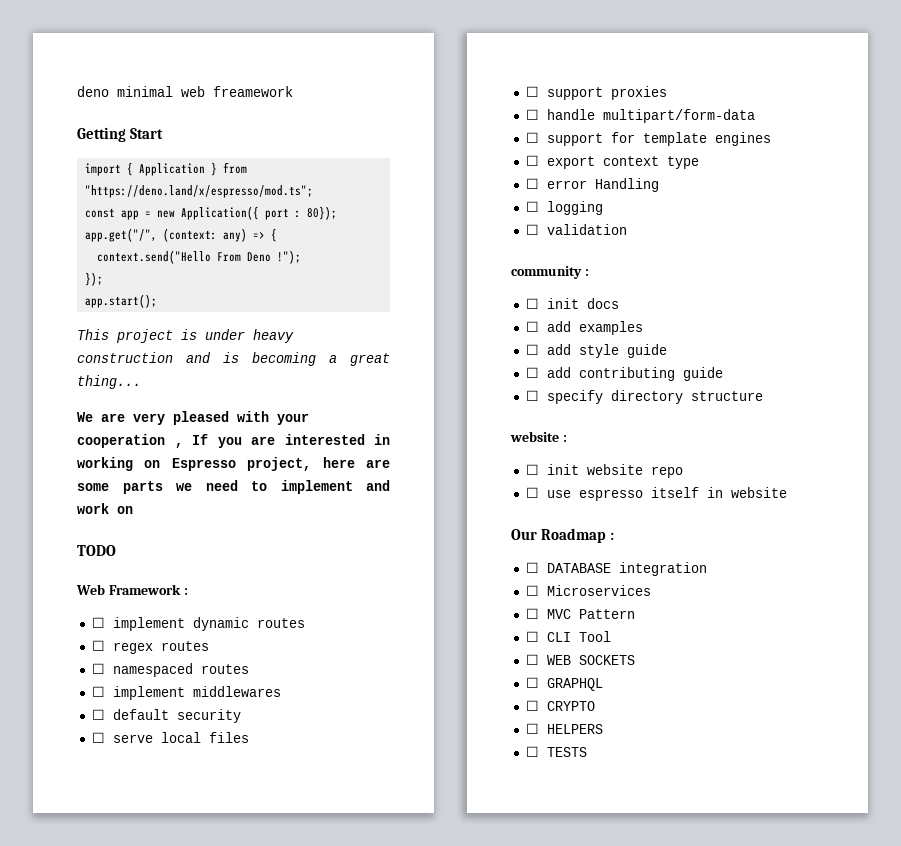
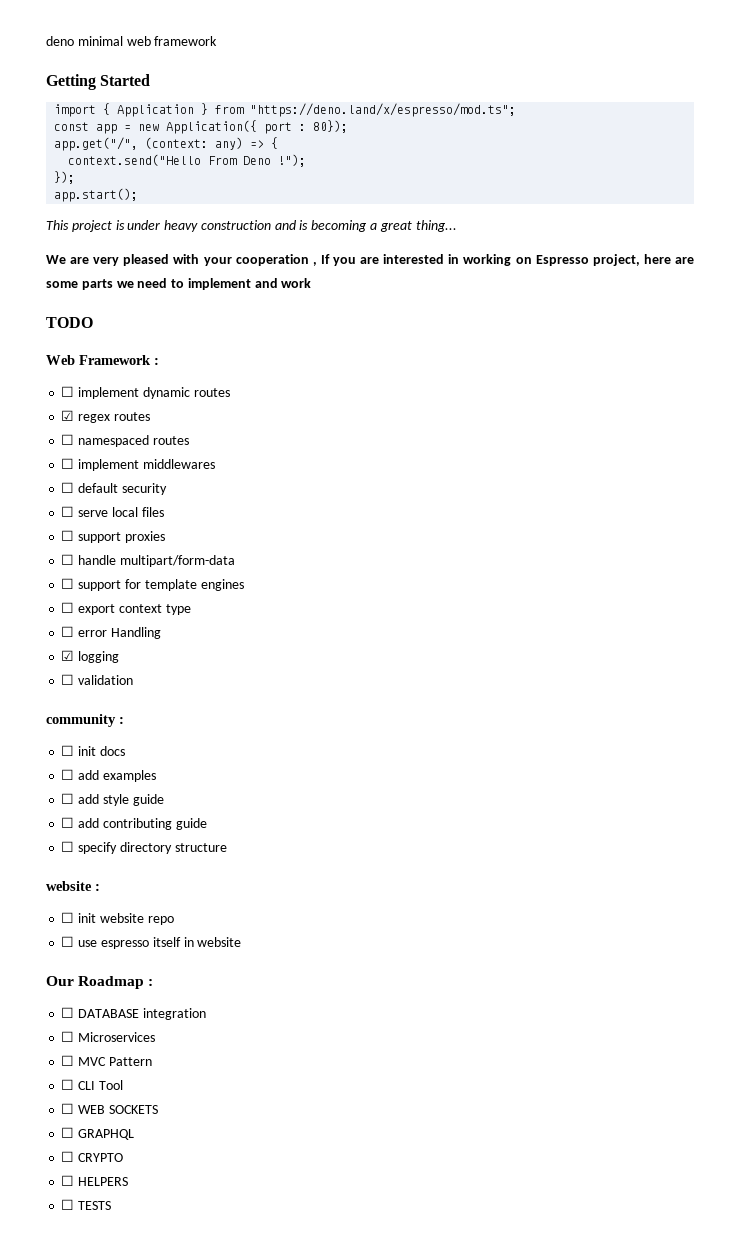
[213,86,293,97] freamework -> [154,36,218,46] framework
[130,128,164,139] Start -> [100,74,151,86] Started
[117,506,133,514] on -> (312, 283) none
[91,640,105,651] ☐ -> [61,410,75,421] ☑
[525,201,539,212] ☐ -> [61,650,75,661] ☑

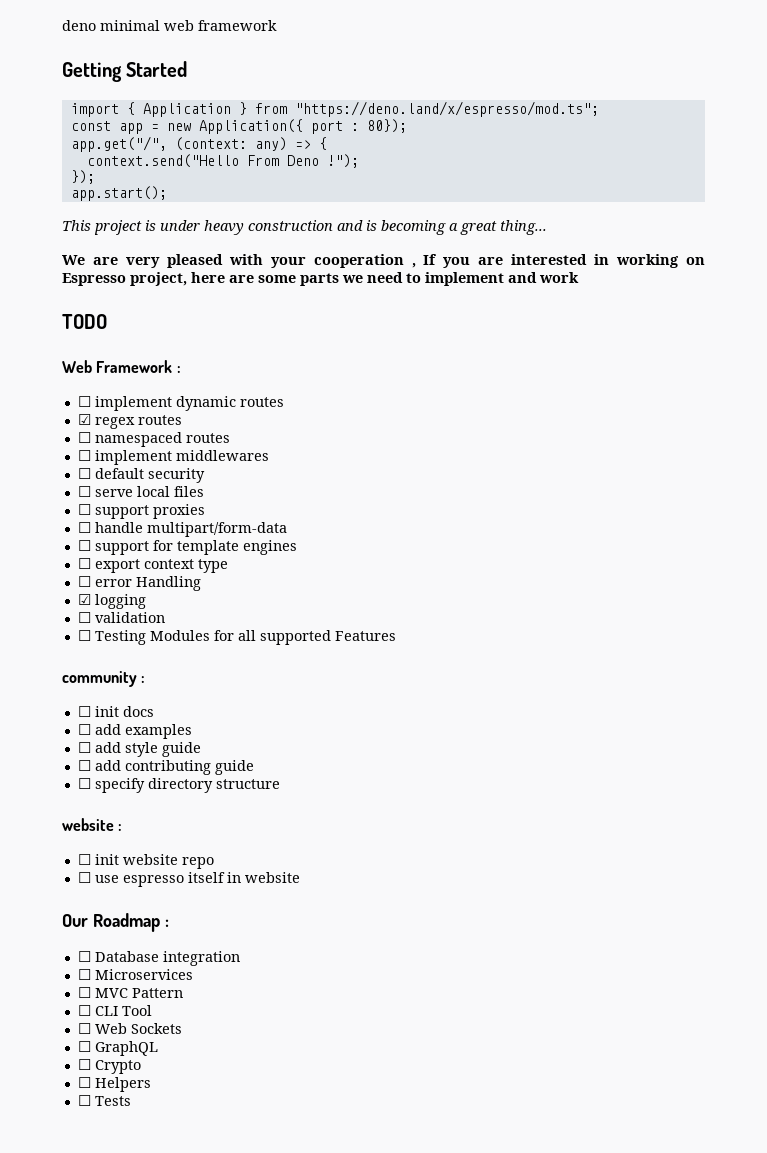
(134, 680) none -> [77,630,396,645] // ☐ Testing Modules for all supported Features
[78,1009,140,1018] DATABASE -> [94,951,159,962] Database
[78,1105,158,1114] [61,1127,135,1140] [61,1151,124,1162] [61,1175,129,1186] [61,1199,112,1210] WEB SOCKETS // ☐ GRAPHQL // ☐ CRYPTO // ☐ HELPERS // ☐ TESTS -> [94,1023,182,1034] [77,1041,158,1056] [77,1059,141,1074] [77,1077,151,1092] [77,1095,131,1106] Web Sockets // ☐ GraphQL // ☐ Crypto // ☐ Helpers // ☐ Tests

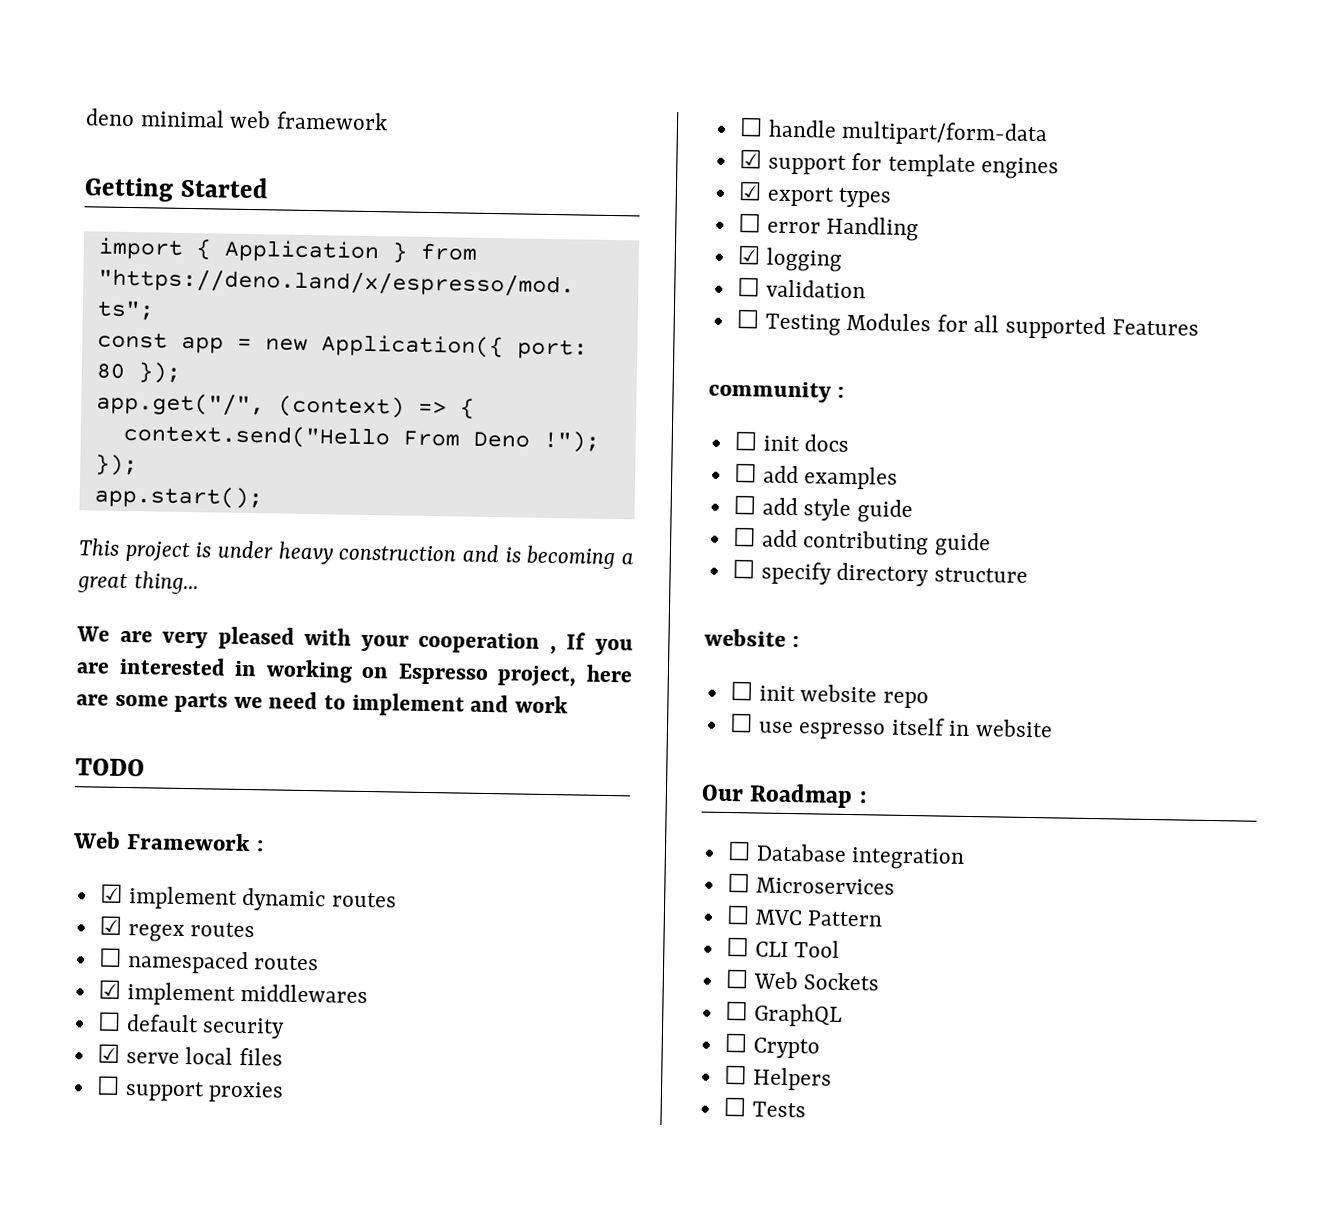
[310,119,407,134] port : 80}); -> [516,339,588,360] [95,362,181,384] port: 80 });
[174,137,287,151] (context: any) -> [277,395,405,419] (context)
[77,396,91,407] ☐ -> [99,883,123,903] ☑
[77,450,91,461] ☐ -> [97,979,121,999] ☑
[77,486,91,497] ☐ -> [96,1043,120,1063] ☑
[77,540,91,551] ☐ -> [738,149,762,169] ☑
[77,558,228,573] ☐ export context type -> [737,181,892,208] ☑ export types

